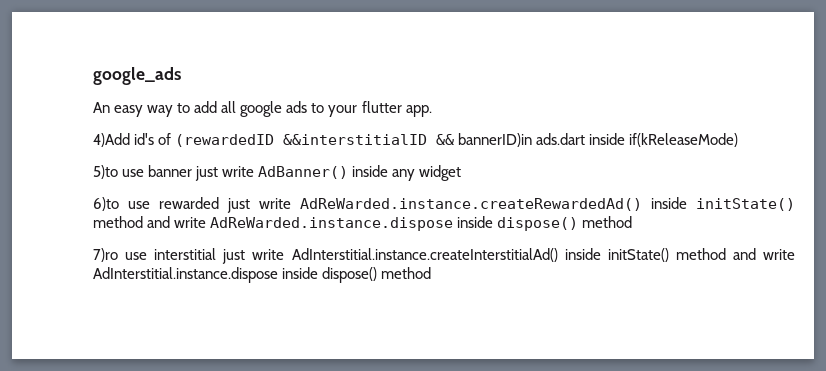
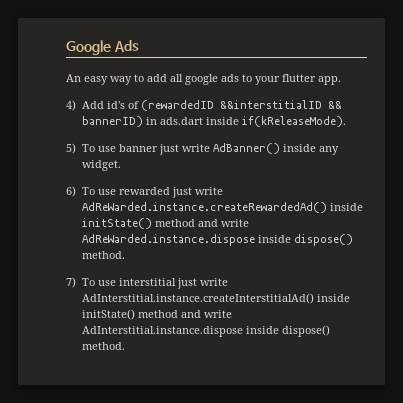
[93,67,181,85] google_ads -> [66,40,139,55] Google Ads
[93,133,130,147] 4)Add -> [66,100,104,111] 4) Add
[458,133,739,147] [93,165,118,179] bannerID)in ads.dart inside if(kReleaseMode) // 5)to -> [81,116,346,127] [66,143,95,154] bannerID) in ads.dart inside if(kReleaseMode). // 5) To
[419,165,462,181] [93,197,119,211] widget // 6)to -> [81,160,121,171] [66,186,95,197] widget. // 6) To
[582,216,633,228] [93,248,118,262] method // 7)ro -> [81,251,125,259] [66,277,95,288] method. // 7) To
[381,267,432,279] method -> [81,342,125,350] method.

